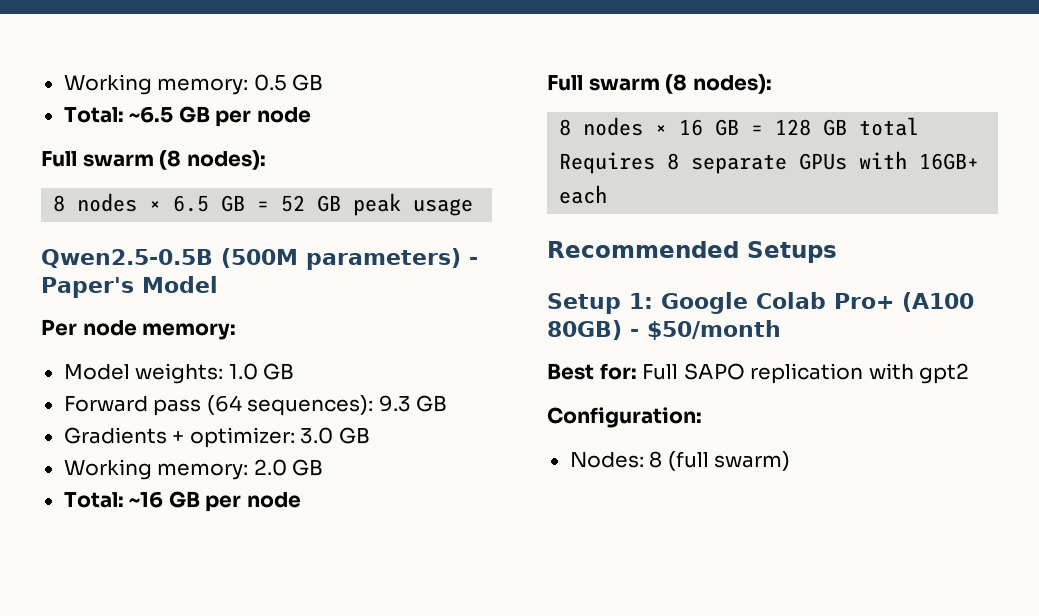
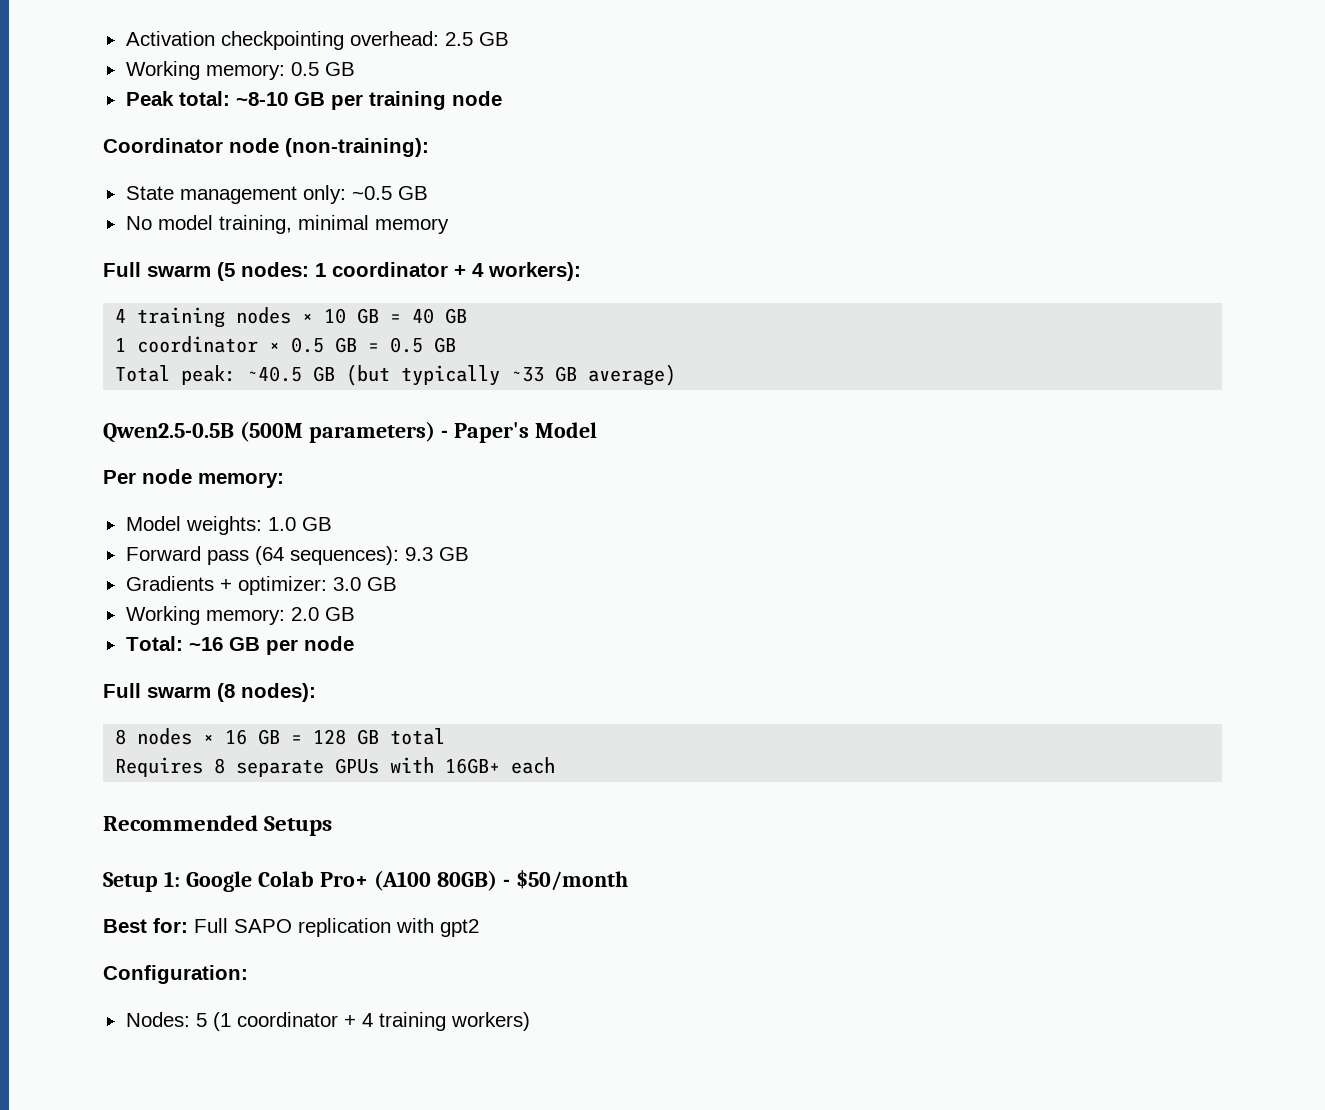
(63, 84) none -> [125,31,509,50] Activation checkpointing overhead: 2.5 GB //
[63,106,311,127] [41,150,266,170] [53,193,474,216] Total: ~6.5 GB per node // Full swarm (8 nodes): // 8 nodes × 6.5 GB = 52 GB peak usage -> [125,91,502,110] [103,138,429,157] [125,185,428,204] [125,215,449,234] [103,262,581,281] [115,307,468,328] [115,336,457,353] [115,364,677,386] Peak total: ~8-10 GB per training node // Coordinator node (non-training): // State management only: ~0.5 GB // No model training, minimal memory // Full swarm (5 nodes: 1 coordinator + 4 workers): // 4 training nodes × 10 GB = 40 GB // 1 coordinator × 0.5 GB = 0.5 GB // Total peak: ~40.5 GB (but typically ~33 GB average)
[649,451,791,471] 8 (full swarm) -> [195,1012,530,1031] 5 (1 coordinator + 4 training workers)

